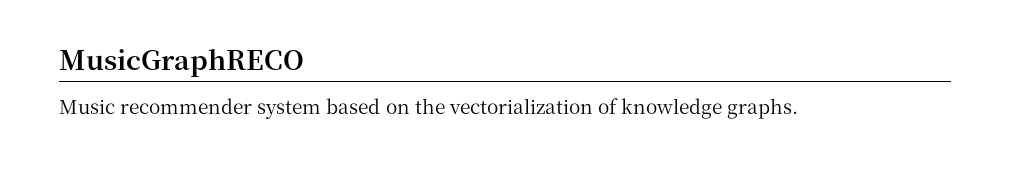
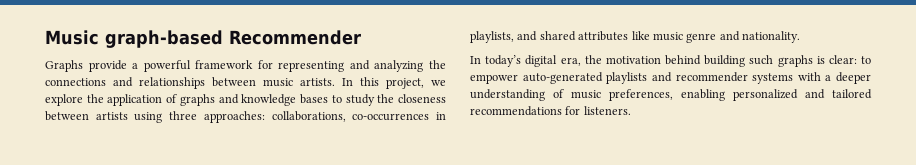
[59,48,304,77] [59,98,799,119] MusicGraphRECO // Music recommender system based on the vectorialization of knowledge graphs. -> [45,30,361,48] [45,60,446,72] [45,77,446,89] [45,94,447,106] [45,111,446,123] [470,31,800,43] [470,55,871,67] [470,72,871,84] [470,89,872,101] [470,106,631,116] Music graph-based Recommender // Graphs provide a powerful framework for representing and analyzing the connections and relationships between music artists. In this project, we explore the application of graphs and knowledge bases to study the closeness between artists using three approaches: collaborations, co-occurrences in playlists, and shared attributes like music genre and nationality. // In today’s digital era, the motivation behind building such graphs is clear: to empower auto-generated playlists and recommender systems with a deeper understanding of music preferences, enabling personalized and tailored recommendations for listeners.

